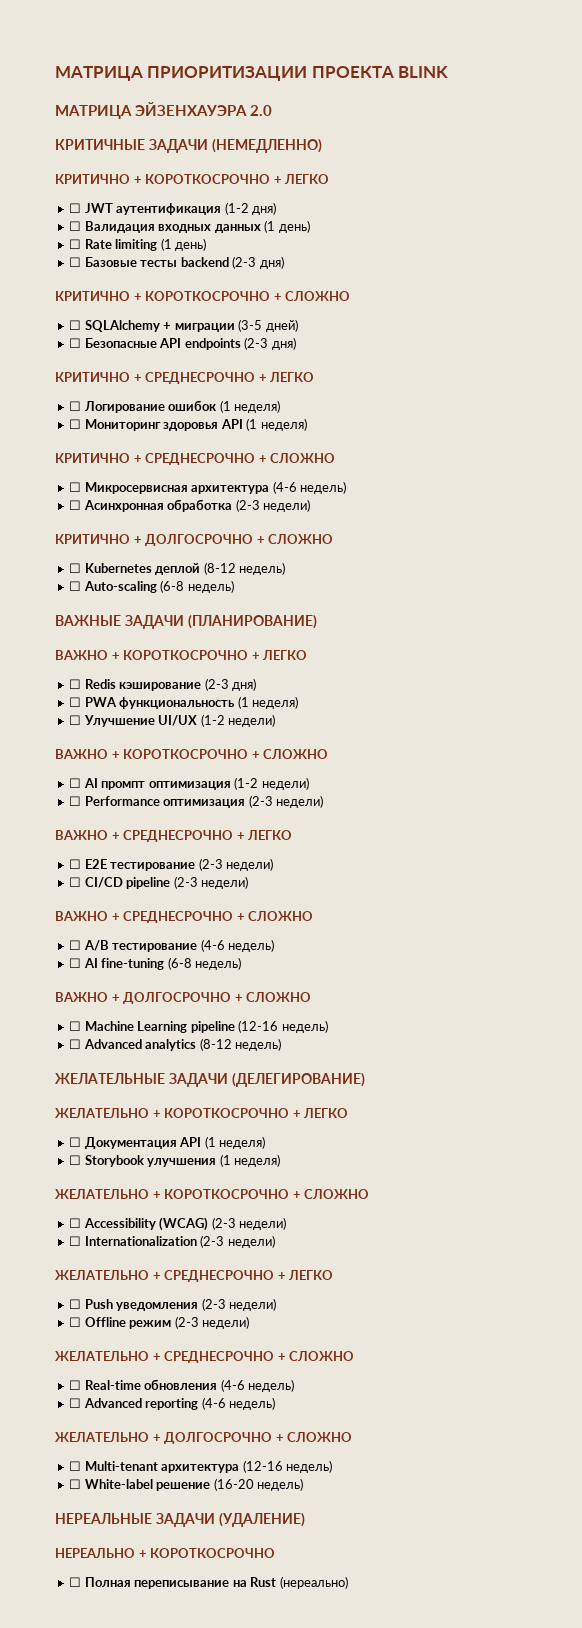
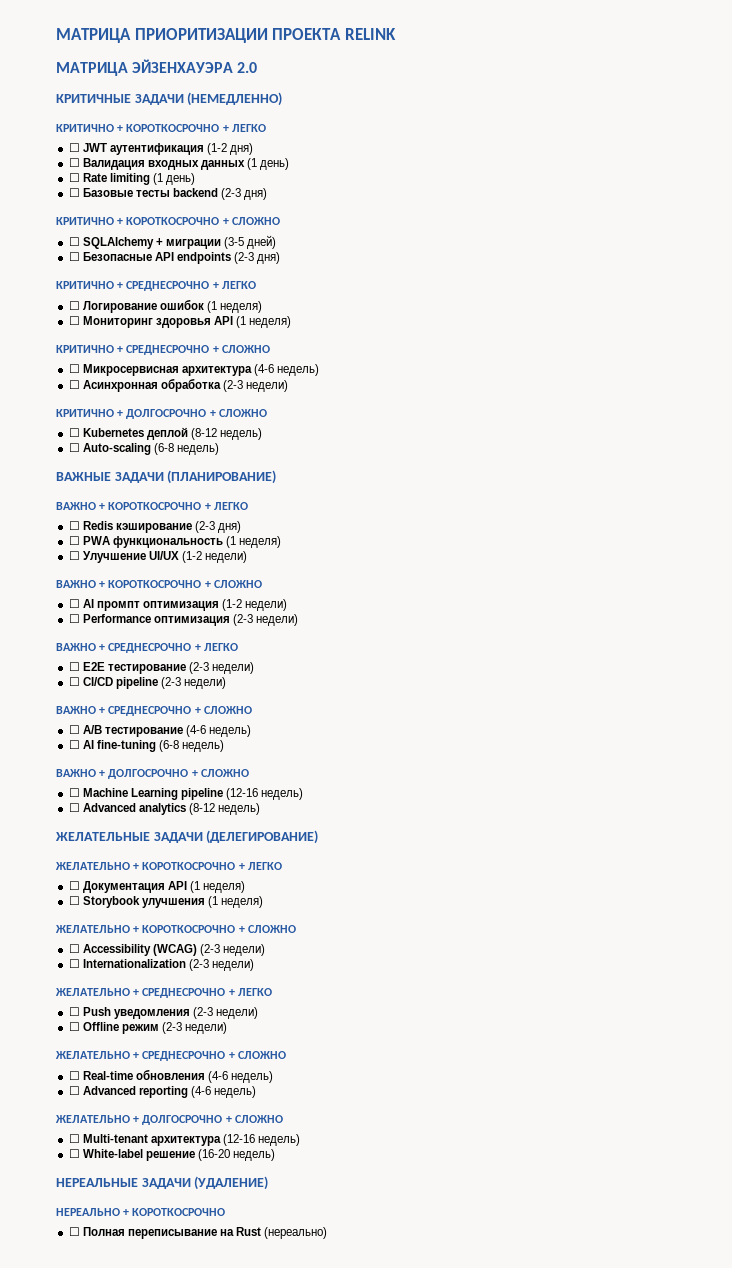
[398,66,449,78] BLINK -> [344,28,396,40] RELINK

